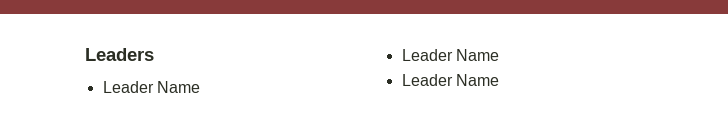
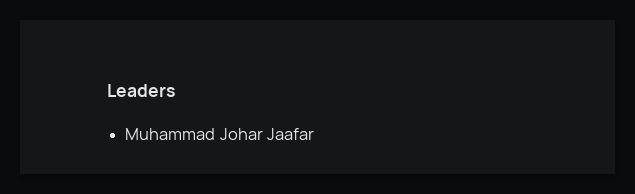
[102,81,200,93] [401,49,499,61] [401,74,499,86] Leader Name // Leader Name // Leader Name -> [125,128,315,140] Muhammad Johar Jaafar

